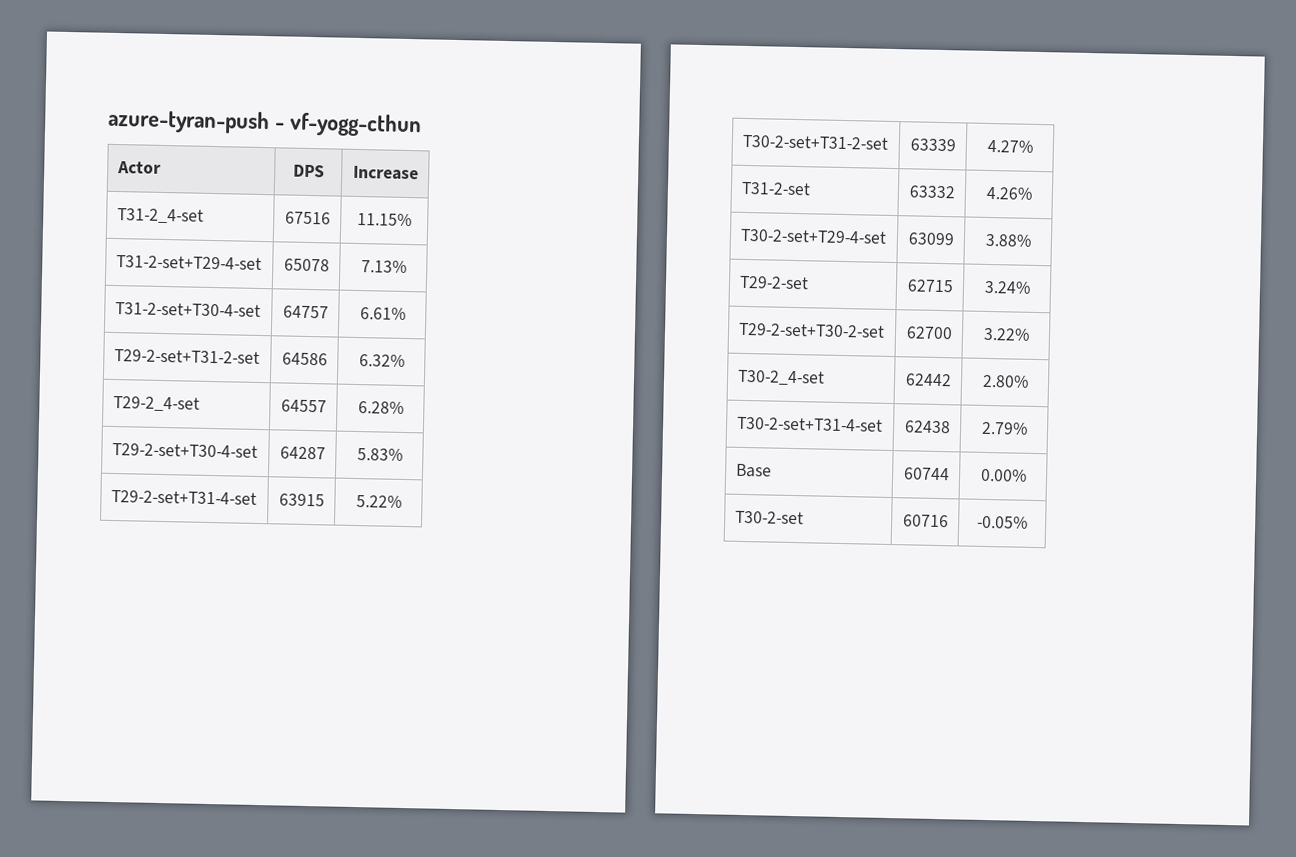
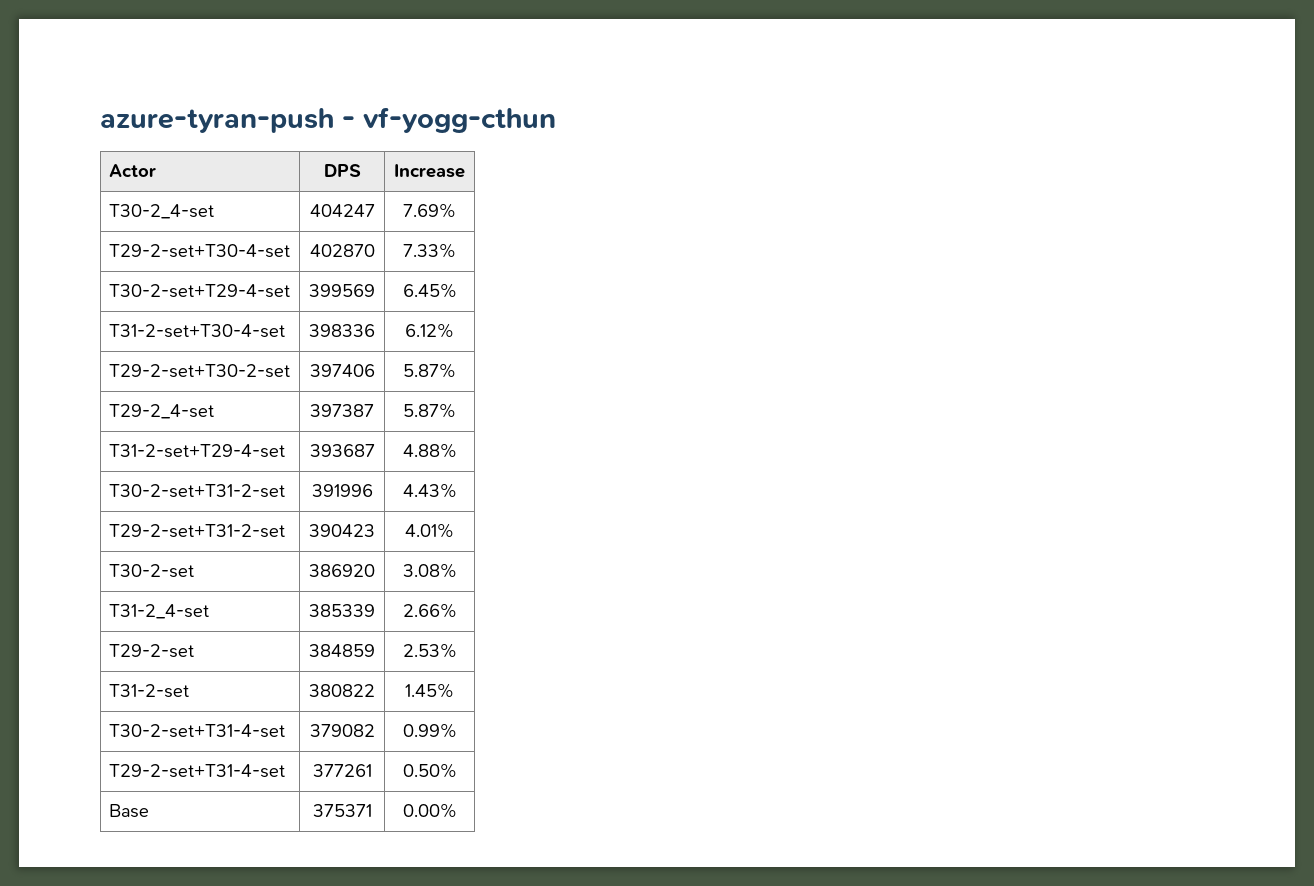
[116,208,204,224] [284,211,331,225] [357,212,412,227] [115,254,262,271] [283,258,330,272] [360,260,407,273] [114,301,261,317] [282,305,329,319] [359,307,406,320] [113,348,260,364] [281,352,328,366] [358,354,405,367] [112,395,200,412] [280,399,327,413] [357,401,404,414] [111,442,258,458] [279,446,326,460] [356,448,403,461] [110,489,257,505] [278,493,325,507] [355,494,402,508] [741,134,889,150] [909,138,957,152] [986,139,1034,153] [740,181,811,196] [908,185,956,199] [985,186,1033,200] [739,228,887,244] [907,232,955,246] [984,233,1032,247] [738,275,809,290] [906,279,954,293] [983,280,1031,294] [737,322,885,338] [905,326,953,340] [982,327,1030,341] [736,369,825,386] [904,373,952,387] [981,374,1029,388] [736,416,883,432] [903,420,951,434] [980,421,1028,435] T31-2_4-set | 67516 | 11.15% // T31-2-set+T29-4-set | 65078 | 7.13% // T31-2-set+T30-4-set | 64757 | 6.61% // T29-2-set+T31-2-set | 64586 | 6.32% // T29-2_4-set | 64557 | 6.28% // T29-2-set+T30-4-set | 64287 | 5.83% // T29-2-set+T31-4-set | 63915 | 5.22% // T30-2-set+T31-2-set | 63339 | 4.27% // T31-2-set | 63332 | 4.26% // T30-2-set+T29-4-set | 63099 | 3.88% // T29-2-set | 62715 | 3.24% // T29-2-set+T30-2-set | 62700 | 3.22% // T30-2_4-set | 62442 | 2.80% // T30-2-set+T31-4-set | 62438 | 2.79% -> [108,204,214,219] [309,204,375,217] [403,203,456,218] [108,244,290,258] [309,244,375,257] [403,243,456,258] [108,284,290,298] [309,284,375,297] [402,283,457,298] [108,324,285,338] [309,324,375,337] [405,323,454,338] [108,364,290,378] [309,364,375,377] [403,363,456,378] [108,404,214,419] [310,404,374,417] [403,403,456,418] [108,444,285,458] [309,444,375,457] [402,443,457,458] [108,484,285,498] [311,484,373,497] [402,483,457,498] [108,524,285,538] [309,524,375,537] [405,523,454,538] [108,564,194,578] [309,564,375,577] [402,563,457,578] [108,604,209,619] [309,604,375,617] [402,603,457,618] [108,644,194,658] [309,644,375,657] [402,643,457,658] [108,684,189,698] [309,684,375,697] [405,683,454,698] [108,724,285,738] [309,724,375,737] [402,723,457,738] [108,764,285,778] [312,764,372,777] [402,763,457,778] T30-2_4-set | 404247 | 7.69% // T29-2-set+T30-4-set | 402870 | 7.33% // T30-2-set+T29-4-set | 399569 | 6.45% // T31-2-set+T30-4-set | 398336 | 6.12% // T29-2-set+T30-2-set | 397406 | 5.87% // T29-2_4-set | 397387 | 5.87% // T31-2-set+T29-4-set | 393687 | 4.88% // T30-2-set+T31-2-set | 391996 | 4.43% // T29-2-set+T31-2-set | 390423 | 4.01% // T30-2-set | 386920 | 3.08% // T31-2_4-set | 385339 | 2.66% // T29-2-set | 384859 | 2.53% // T31-2-set | 380822 | 1.45% // T30-2-set+T31-4-set | 379082 | 0.99% // T29-2-set+T31-4-set | 377261 | 0.50%
[903,467,950,481] 60744 -> [312,804,372,817] 375371
[734,510,804,525] [902,514,949,528] [977,515,1028,529] // T30-2-set | 60716 | -0.05% -> (457, 810) none

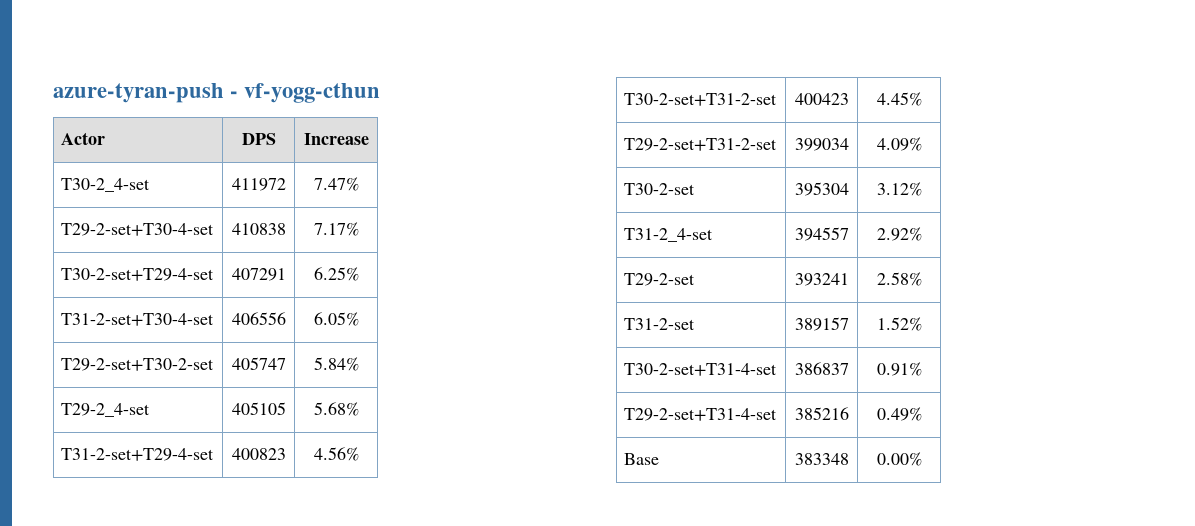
[309,204,375,217] [403,203,456,218] 404247 | 7.69% -> [231,178,286,191] [313,177,359,191] 411972 | 7.47%
[309,244,375,257] [403,243,456,258] 402870 | 7.33% -> [231,223,286,235] [313,222,359,236] 410838 | 7.17%
[309,284,375,297] [402,283,457,298] 399569 | 6.45% -> [231,268,286,281] [313,267,359,281] 407291 | 6.25%
[309,324,375,337] [405,323,454,338] 398336 | 6.12% -> [231,312,286,325] [313,312,359,326] 406556 | 6.05%
[309,364,375,377] [403,363,456,378] 397406 | 5.87% -> [231,357,286,370] [313,357,359,371] 405747 | 5.84%
[310,404,374,417] [403,403,456,418] 397387 | 5.87% -> [231,402,286,415] [313,402,359,416] 405105 | 5.68%
[309,444,375,457] [402,443,457,458] 393687 | 4.88% -> [231,448,286,460] [313,447,359,461] 400823 | 4.56%
[311,484,373,497] [402,483,457,498] 391996 | 4.43% -> [794,93,849,105] [876,92,922,106] 400423 | 4.45%
[309,524,375,537] [405,523,454,538] 390423 | 4.01% -> [794,138,849,151] [876,137,922,151] 399034 | 4.09%
[309,564,375,577] [402,563,457,578] 386920 | 3.08% -> [794,182,849,196] [876,182,922,196] 395304 | 3.12%
[309,604,375,617] [402,603,457,618] 385339 | 2.66% -> [794,227,849,241] [876,227,922,241] 394557 | 2.92%
[309,644,375,657] [402,643,457,658] 384859 | 2.53% -> [794,273,849,286] [876,272,922,286] 393241 | 2.58%
[309,684,375,697] [405,683,454,698] 380822 | 1.45% -> [794,317,849,331] [876,317,922,331] 389157 | 1.52%
[309,724,375,737] [402,723,457,738] 379082 | 0.99% -> [794,362,849,375] [876,362,922,376] 386837 | 0.91%
[312,764,372,777] [402,763,457,778] 377261 | 0.50% -> [794,407,849,420] [876,407,922,421] 385216 | 0.49%
[312,804,372,817] 375371 -> [794,453,849,465] 383348

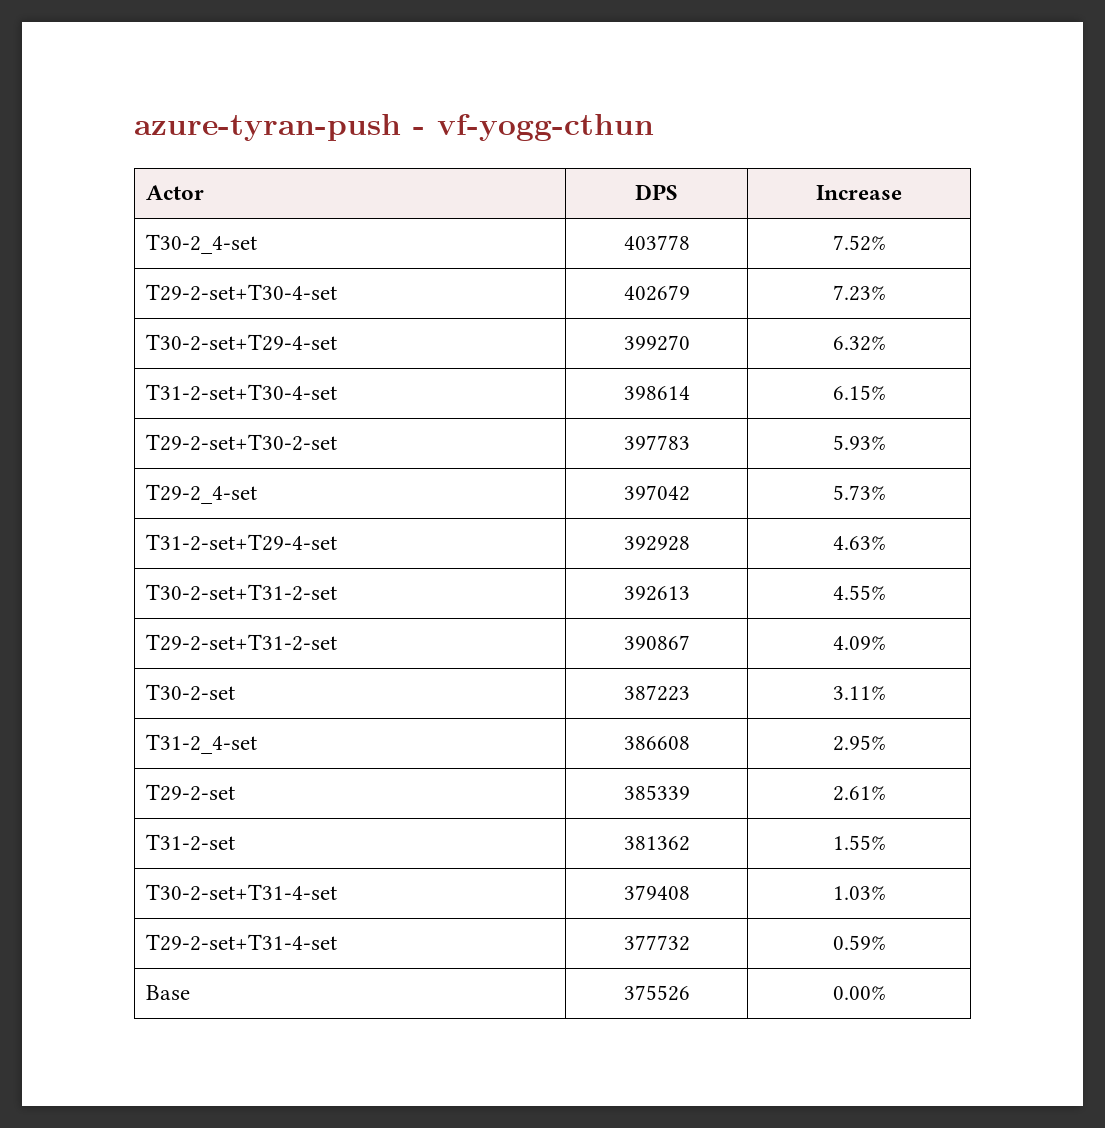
[231,178,286,191] [313,177,359,191] 411972 | 7.47% -> [623,235,690,250] [832,235,886,251] 403778 | 7.52%
[231,223,286,235] [313,222,359,236] 410838 | 7.17% -> [623,285,690,301] [832,285,886,301] 402679 | 7.23%
[231,268,286,281] [313,267,359,281] 407291 | 6.25% -> [623,335,690,351] [832,336,886,351] 399270 | 6.32%
[231,312,286,325] [313,312,359,326] 406556 | 6.05% -> [623,386,690,400] [832,385,886,400] 398614 | 6.15%
[231,357,286,370] [313,357,359,371] 405747 | 5.84% -> [623,435,690,450] [832,435,886,450] 397783 | 5.93%
[231,402,286,415] [313,402,359,416] 405105 | 5.68% -> [623,485,690,501] [832,485,886,500] 397042 | 5.73%
[231,448,286,460] [313,447,359,461] 400823 | 4.56% -> [623,536,690,551] [832,536,886,550] 392928 | 4.63%
[794,93,849,105] [876,92,922,106] 400423 | 4.45% -> [623,586,690,601] [832,585,886,600] 392613 | 4.55%
[794,138,849,151] 399034 -> [623,635,690,650] 390867
[794,182,849,196] [876,182,922,196] 395304 | 3.12% -> [623,685,690,701] [832,686,886,700] 387223 | 3.11%
[794,227,849,241] [876,227,922,241] 394557 | 2.92% -> [623,736,690,750] [832,735,886,751] 386608 | 2.95%
[794,273,849,286] [876,272,922,286] 393241 | 2.58% -> [623,785,690,800] [832,786,886,801] 385339 | 2.61%
[794,317,849,331] [876,317,922,331] 389157 | 1.52% -> [623,836,690,851] [832,835,886,850] 381362 | 1.55%
[794,362,849,375] [876,362,922,376] 386837 | 0.91% -> [623,885,690,900] [832,886,886,900] 379408 | 1.03%
[794,407,849,420] [876,407,922,421] 385216 | 0.49% -> [623,935,690,951] [832,935,886,950] 377732 | 0.59%
[794,453,849,465] 383348 -> [623,985,690,1001] 375526

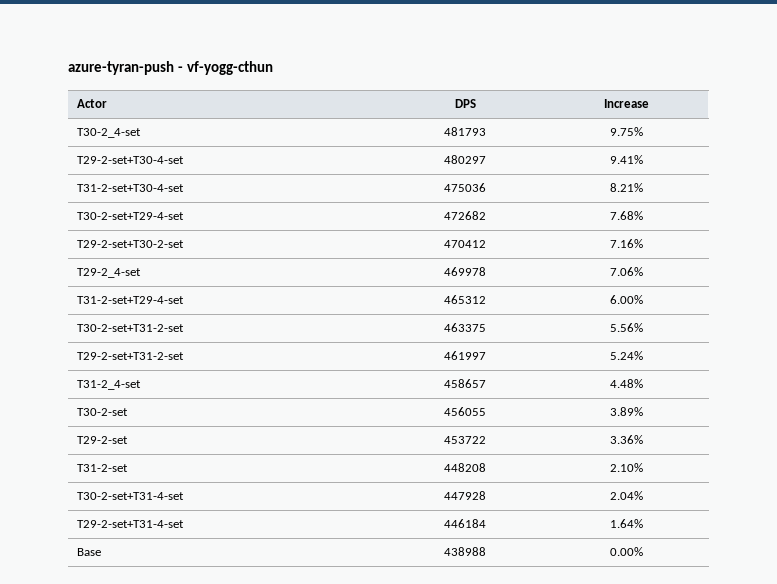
[623,235,690,250] [832,235,886,251] 403778 | 7.52% -> [444,127,486,136] [609,127,643,136] 481793 | 9.75%
[623,285,690,301] [832,285,886,301] [146,334,338,351] [623,335,690,351] [832,336,886,351] [146,384,338,401] [623,386,690,400] [832,385,886,400] 402679 | 7.23% // T30-2-set+T29-4-set | 399270 | 6.32% // T31-2-set+T30-4-set | 398614 | 6.15% -> [444,155,486,164] [609,155,643,164] [77,184,185,192] [444,183,486,192] [609,183,643,192] [77,212,185,220] [444,211,486,220] [609,211,643,220] 480297 | 9.41% // T31-2-set+T30-4-set | 475036 | 8.21% // T30-2-set+T29-4-set | 472682 | 7.68%
[623,435,690,450] [832,435,886,450] 397783 | 5.93% -> [444,240,486,248] [609,239,643,248] 470412 | 7.16%
[623,485,690,501] [832,485,886,500] 397042 | 5.73% -> [444,267,486,276] [609,267,643,276] 469978 | 7.06%
[623,536,690,551] [832,536,886,550] 392928 | 4.63% -> [444,295,486,304] [609,295,643,304] 465312 | 6.00%
[623,586,690,601] [832,585,886,600] 392613 | 4.55% -> [444,323,486,332] [609,323,643,332] 463375 | 5.56%
[623,635,690,650] [832,636,886,650] [146,684,236,701] [623,685,690,701] [832,686,886,700] [146,734,258,754] [623,736,690,750] [832,735,886,751] 390867 | 4.09% // T30-2-set | 387223 | 3.11% // T31-2_4-set | 386608 | 2.95% -> [444,351,486,360] [609,351,643,360] [77,380,142,390] [444,379,486,388] [609,379,643,388] [77,408,129,416] [444,407,486,416] [609,407,643,416] 461997 | 5.24% // T31-2_4-set | 458657 | 4.48% // T30-2-set | 456055 | 3.89%
[623,785,690,800] [832,786,886,801] 385339 | 2.61% -> [444,436,486,444] [609,435,643,444] 453722 | 3.36%
[623,836,690,851] [832,835,886,850] 381362 | 1.55% -> [444,463,486,472] [609,463,643,472] 448208 | 2.10%
[623,885,690,900] [832,886,886,900] 379408 | 1.03% -> [444,491,486,500] [609,491,643,500] 447928 | 2.04%
[623,935,690,951] [832,935,886,950] 377732 | 0.59% -> [444,519,486,528] [609,519,643,528] 446184 | 1.64%
[623,985,690,1001] 375526 -> [444,547,486,556] 438988

